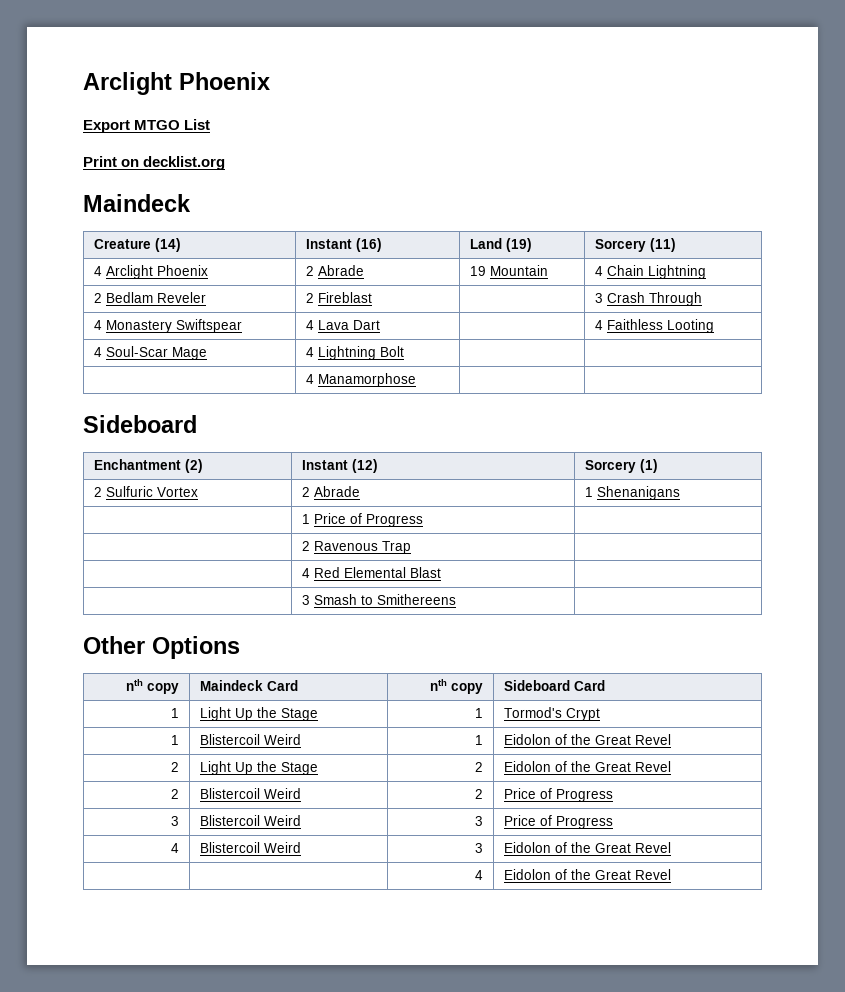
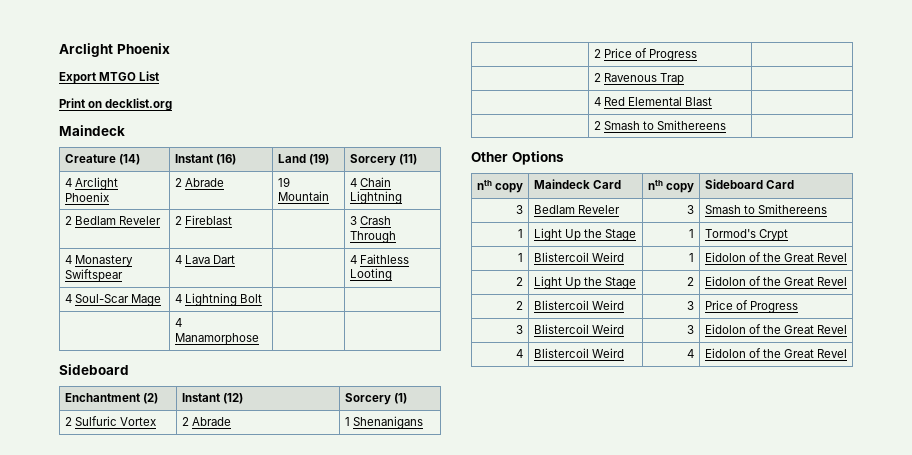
[301,514,310,524] 1 -> [593,49,601,58] 2
[301,595,310,605] 3 -> [593,121,601,130] 2
(605, 685) none -> [516,205,524,214] [533,205,620,214] [687,205,695,214] [704,204,827,214] // 3 | Bedlam Reveler | 3 | Smash to Smithereens
[475,789,484,799] 2 -> [687,301,695,310] 3
[503,815,613,829] [171,843,180,853] [199,842,301,853] [475,843,484,853] [503,842,671,853] | Price of Progress // 4 | Blistercoil Weird | 3 | Eidolon of the Great Revel // | -> [704,324,847,334] [516,349,524,358] [533,348,624,358] | Eidolon of the Great Revel // 4 | Blistercoil Weird

